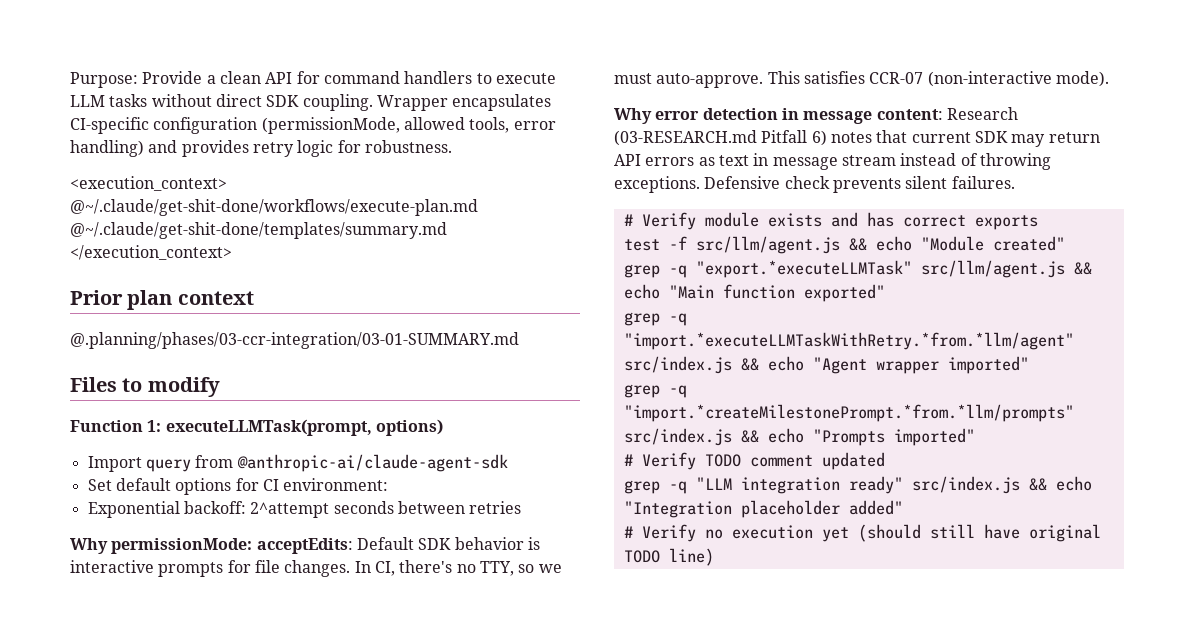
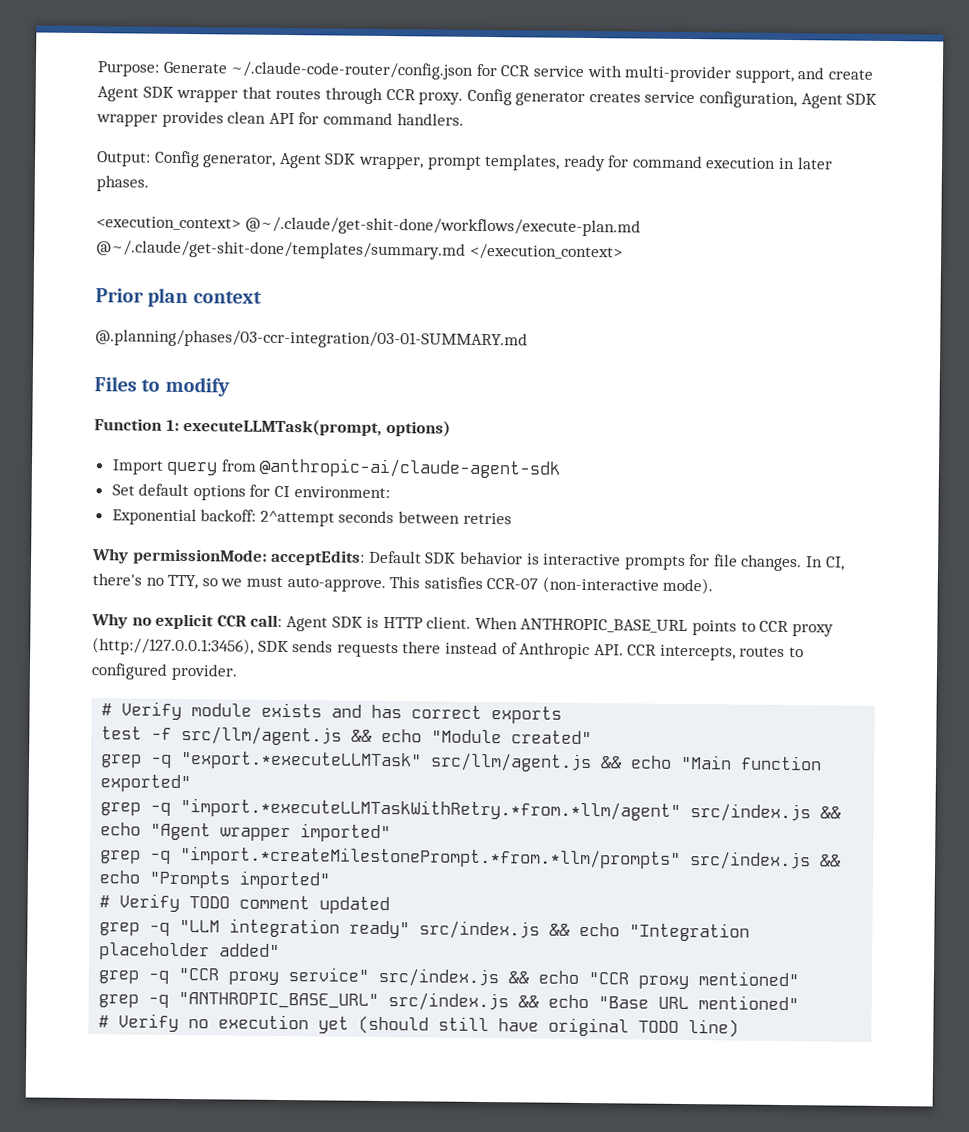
[142,71,556,84] [70,94,552,111] [70,117,556,134] [70,140,452,157] Provide a clean API for command handlers to execute LLM tasks without direct SDK coupling. Wrapper encapsulates CI-specific configuration (permissionMode, allowed tools, error handling) and provides retry logic for robustness. -> [162,61,873,84] [97,86,878,109] [96,110,464,128] [96,150,833,172] [96,175,149,192] Generate ~/.claude-code-router/config.json for CCR service with multi-provider support, and create Agent SDK wrapper that routes through CCR proxy. Config generator creates service configuration, Agent SDK wrapper provides clean API for command handlers. // Output: Config generator, Agent SDK wrapper, prompt templates, ready for command execution in later phases.
[655,107,1018,124] [614,130,1100,147] [614,153,1051,170] [614,176,1015,193] error detection in message content: Research (03-RESEARCH.md Pitfall 6) notes that current SDK may return API errors as text in message stream instead of throwing exceptions. Defensive check prevents silent failures. -> [131,613,834,637] [92,637,805,661] [91,663,238,681] no explicit CCR call: Agent SDK is HTTP client. When ANTHROPIC_BASE_URL points to CCR proxy (http://127.0.0.1:3456), SDK sends requests there instead of Anthropic API. CCR intercepts, routes to configured provider.
(903, 507) none -> [98,967,800,990] [98,991,800,1012] // grep -q "CCR proxy service" src/index.js && echo "CCR proxy mentioned" // grep -q "ANTHROPIC_BASE_URL" src/index.js && echo "Base URL mentioned"

